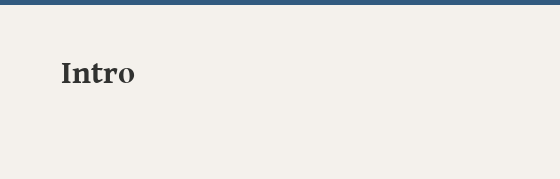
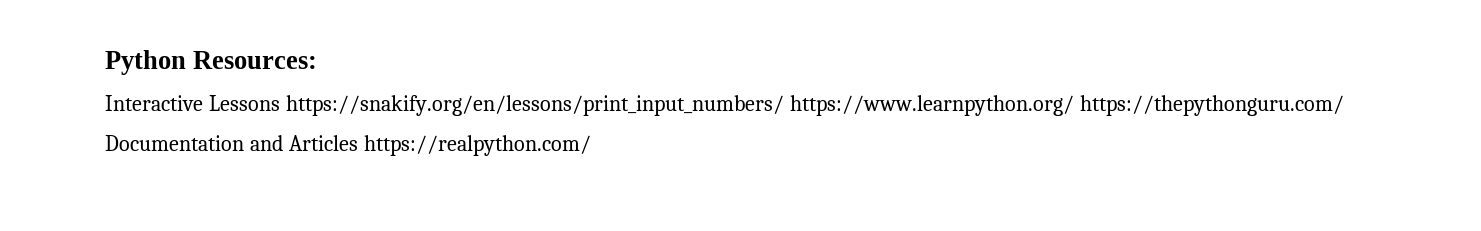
[61,63,135,83] Intro -> [105,50,318,75] [105,95,1344,116] [105,135,591,156] Python Resources: // Interactive Lessons https://snakify.org/en/lessons/print_input_numbers/ https://www.learnpython.org/ https://thepythonguru.com/ // Documentation and Articles https://realpython.com/

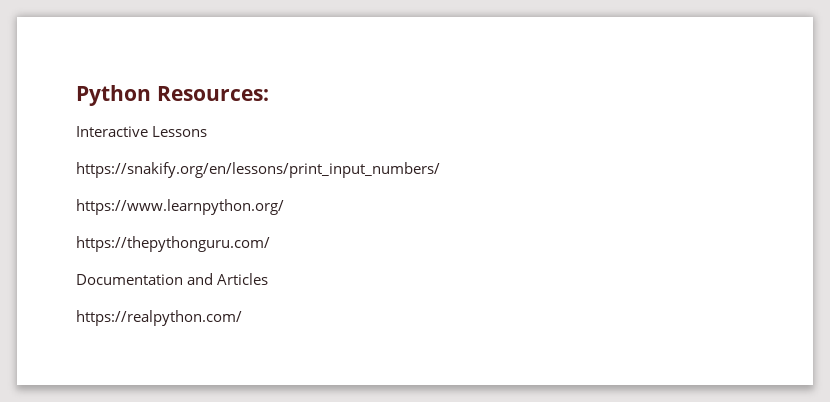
(280, 103) none -> (208, 131) //
(784, 105) none -> (440, 170) //
(1074, 105) none -> (284, 207) //
(358, 143) none -> (269, 279) //

